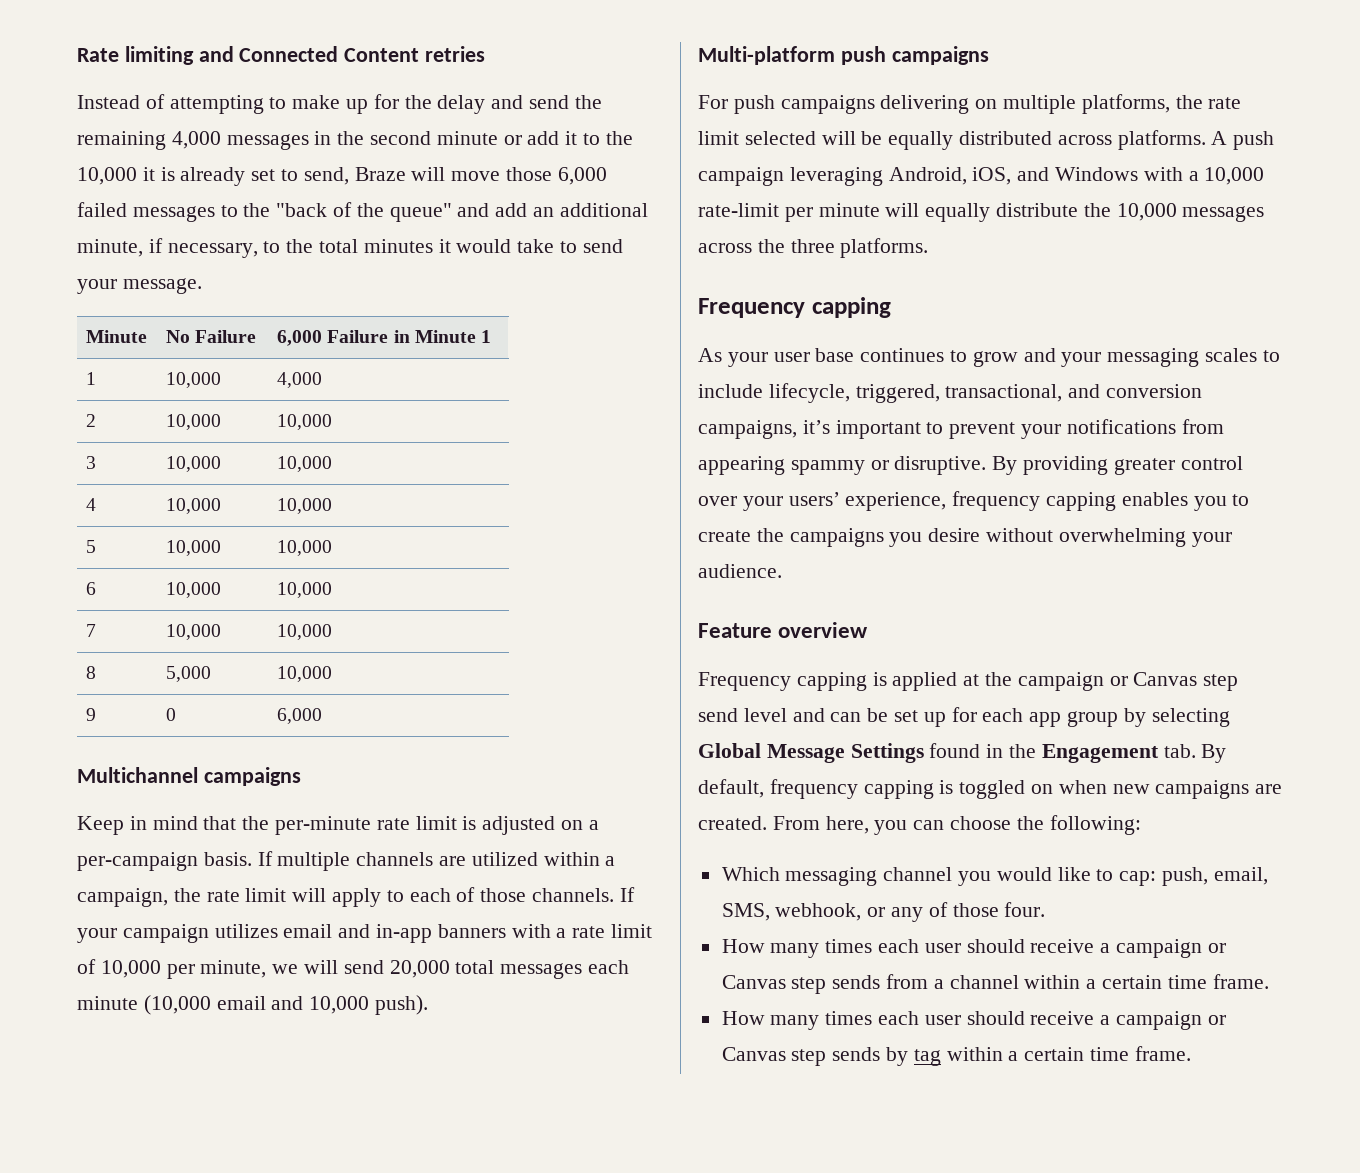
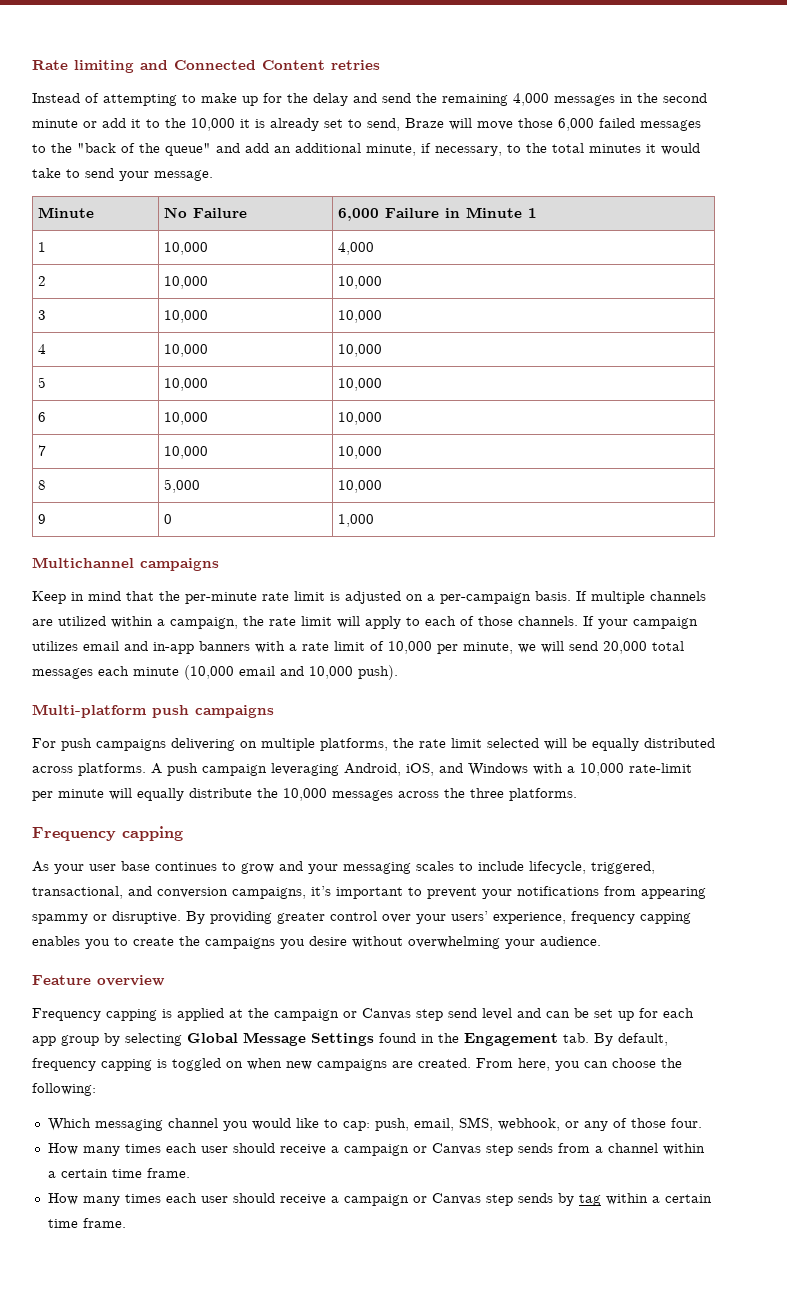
[277,708,323,724] 6,000 -> [337,514,374,527] 1,000

